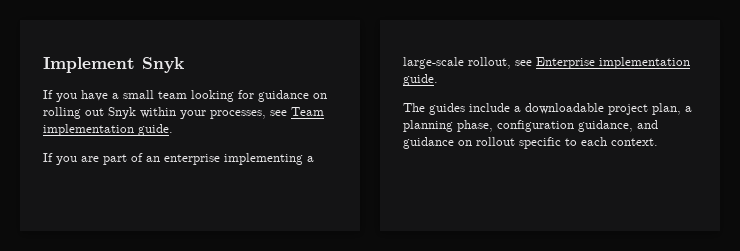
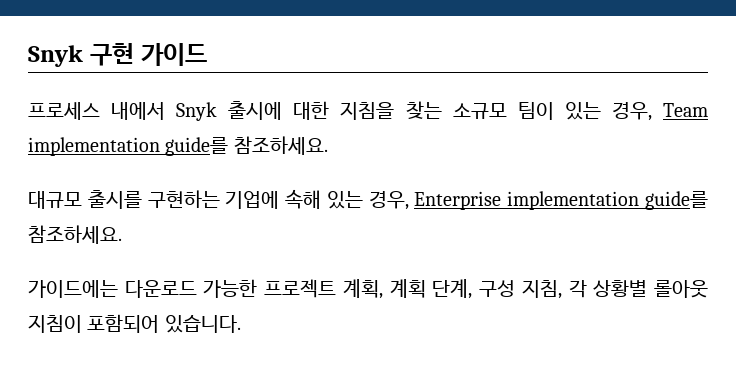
[43,57,184,73] [43,90,327,102] [43,107,324,119] [43,124,173,136] [43,153,314,165] [403,57,690,69] [403,74,438,86] [403,103,692,115] [403,120,658,132] [403,137,658,149] Implement Snyk // If you have a small team looking for guidance on rolling out Snyk within your processes, see Team implementation guide. // If you are part of an enterprise implementing a large-scale rollout, see Enterprise implementation guide. // The guides include a downloadable project plan, a planning phase, configuration guidance, and guidance on rollout specific to each context. -> [28,43,207,67] [28,101,709,121] [28,136,328,156] [28,189,708,210] [28,225,122,244] [28,279,709,299] [28,314,241,333] Snyk 구현 가이드 // 프로세스 내에서 Snyk 출시에 대한 지침을 찾는 소규모 팀이 있는 경우, Team implementation guide를 참조하세요. // 대규모 출시를 구현하는 기업에 속해 있는 경우, Enterprise implementation guide를 참조하세요. // 가이드에는 다운로드 가능한 프로젝트 계획, 계획 단계, 구성 지침, 각 상황별 롤아웃 지침이 포함되어 있습니다.

